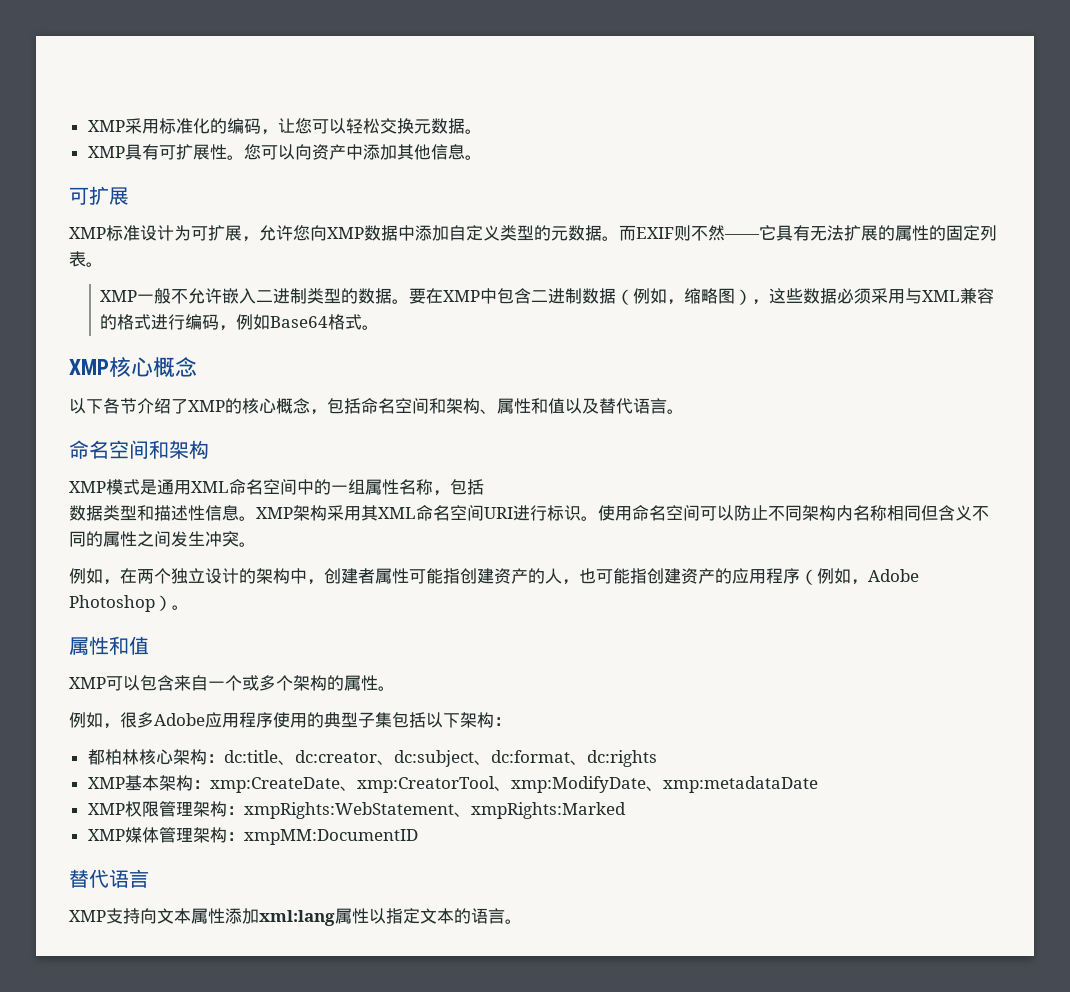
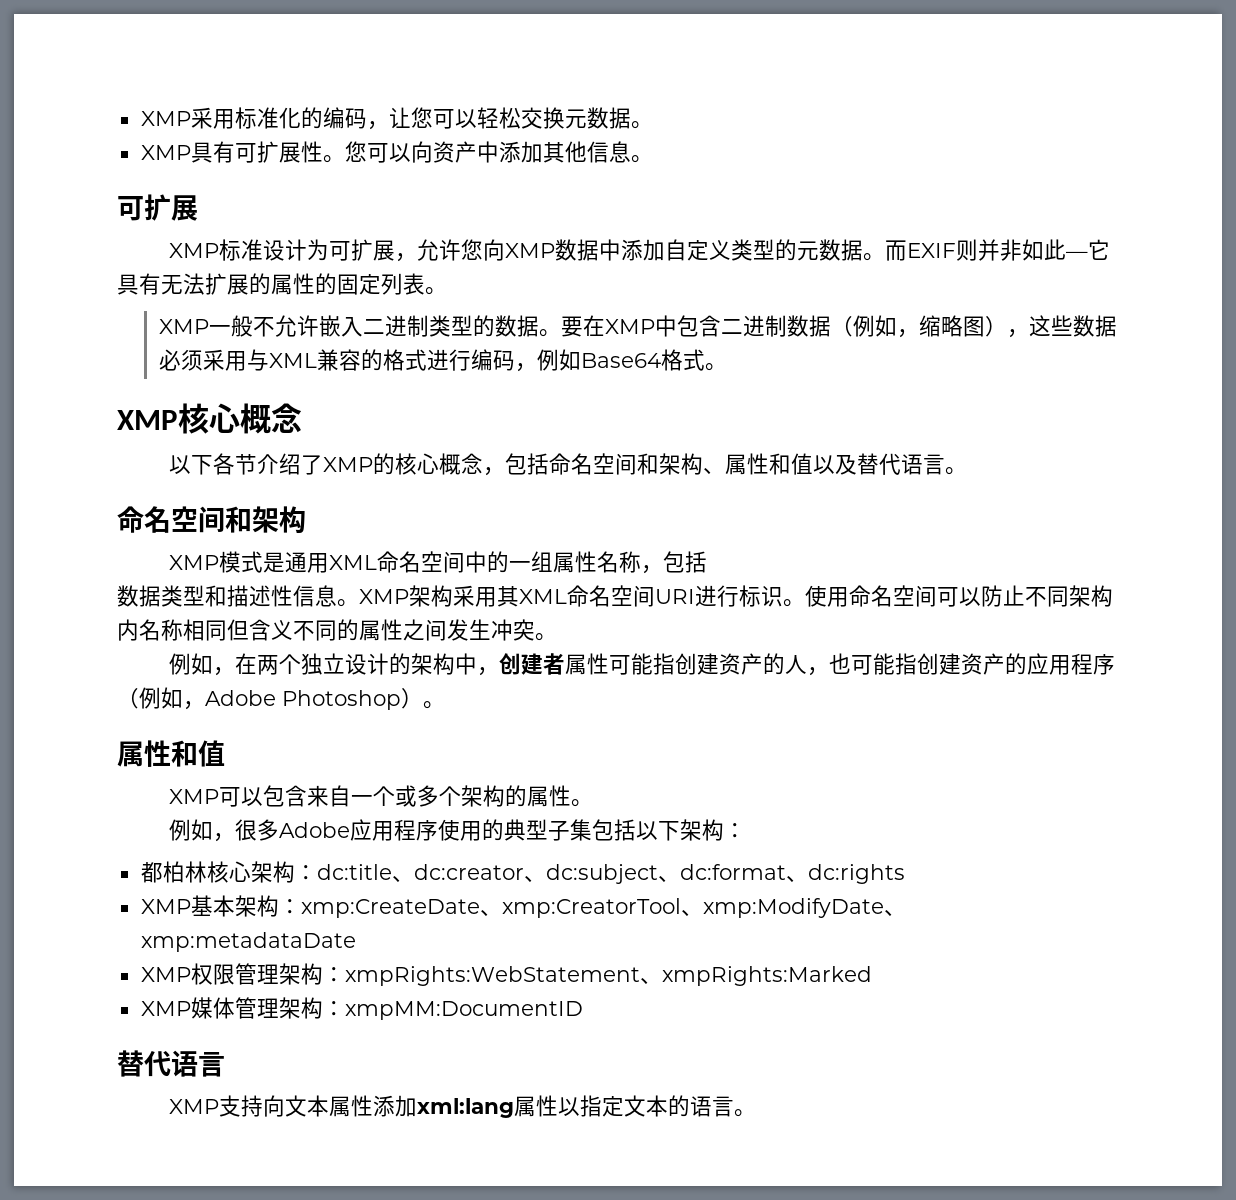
[691,225,760,241] 不然—— -> [978,239,1089,261] 并非如此—

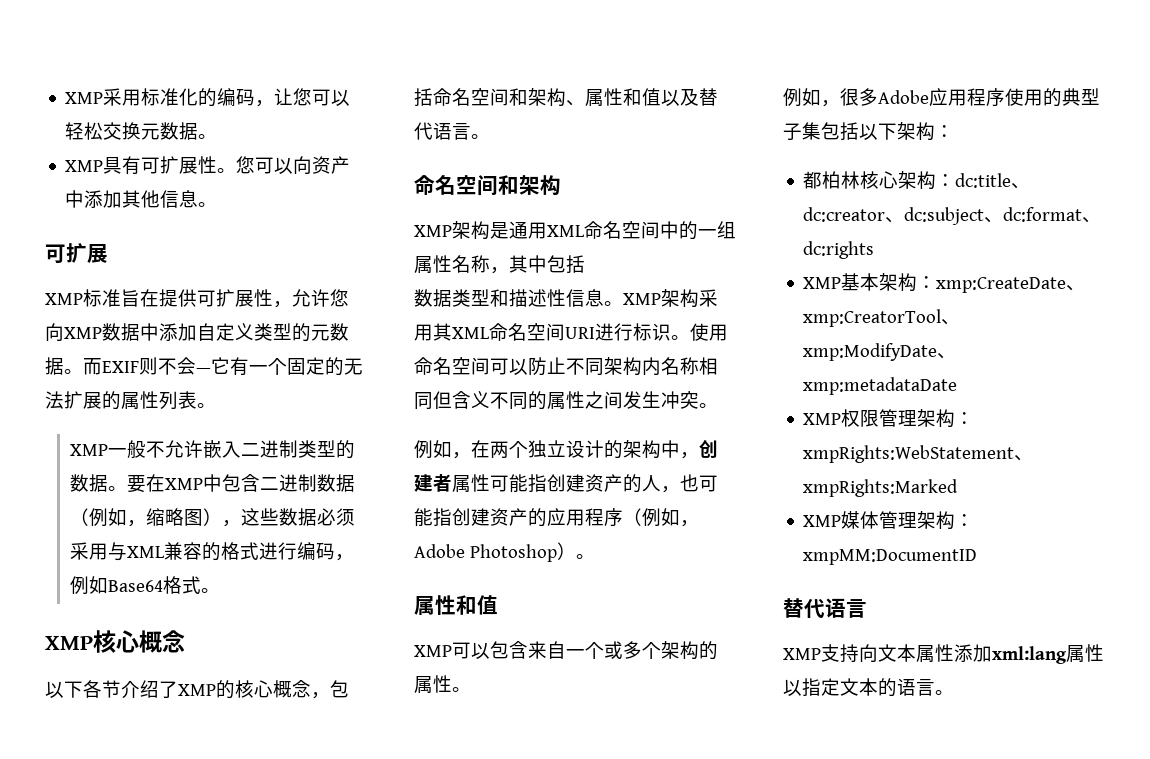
[263,239,396,261] 设计为可扩展 -> [121,289,273,307] 旨在提供可扩展性
[978,239,1111,261] [117,273,161,295] 并非如此—它具有 -> [158,357,344,376] 不会—它有一个固定的
[315,273,381,295] 的固定 -> (159, 400) none
[219,551,264,573] 模式 -> [452,221,490,240] 架构
(664, 569) none -> [509,255,547,273] 其中

